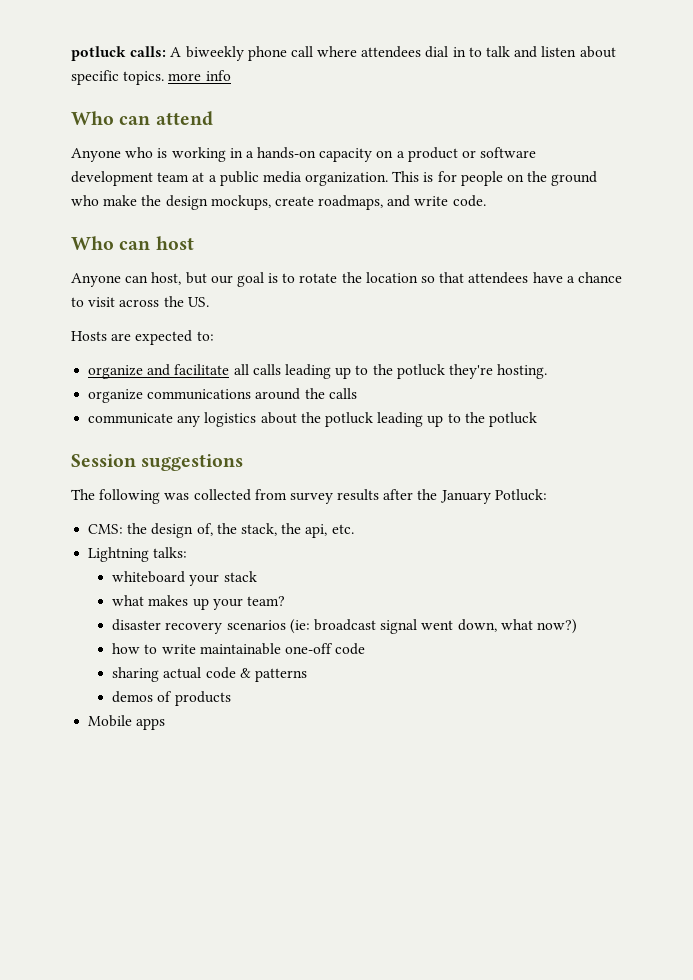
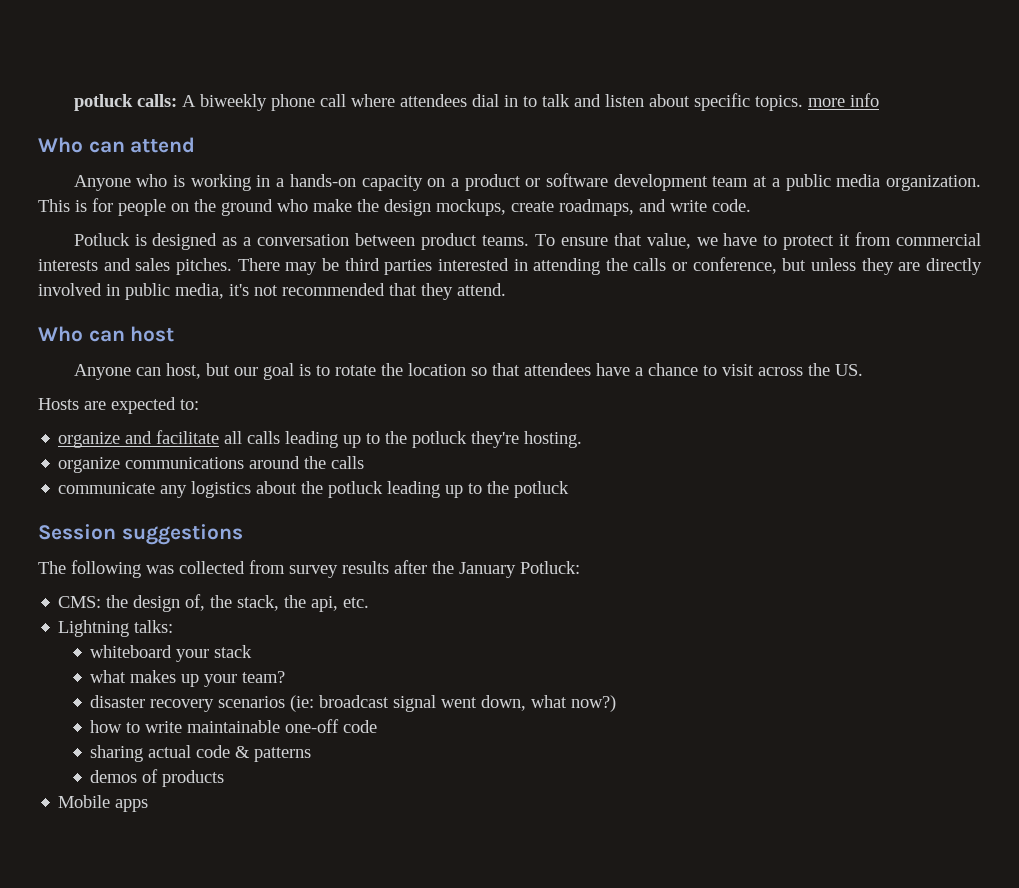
(486, 201) none -> [73,232,981,250] [38,257,982,275] [38,283,506,300] // Potluck is designed as a conversation between product teams. To ensure that value, we have to protect it from commercial interests and sales pitches. There may be third parties interested in attending the calls or conference, but unless they are directly involved in public media, it's not recommended that they attend.

